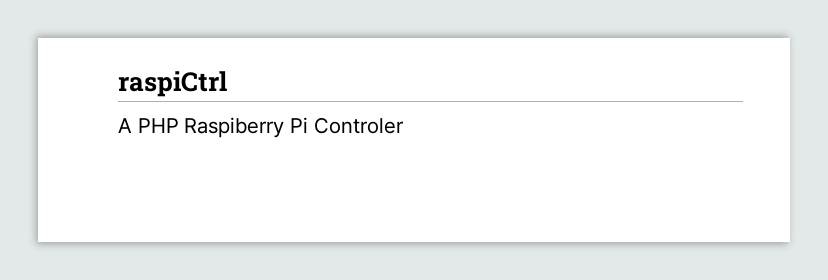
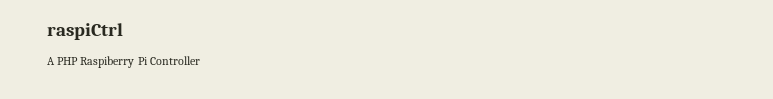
[313,117,404,134] Controler -> [149,56,200,65] Controller

